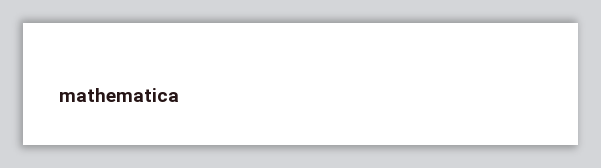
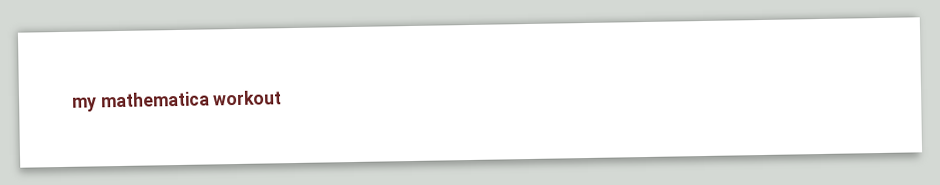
[59,88,179,102] mathematica -> [72,90,283,112] my mathematica workout

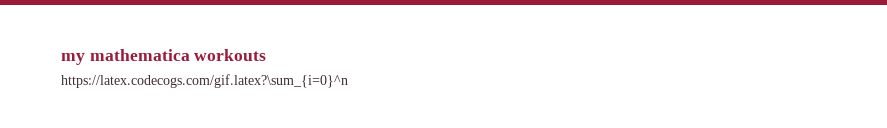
[212,90,283,106] workout -> [194,49,267,61] [61,74,348,88] workouts // https://latex.codecogs.com/gif.latex?\sum_{i=0}^n

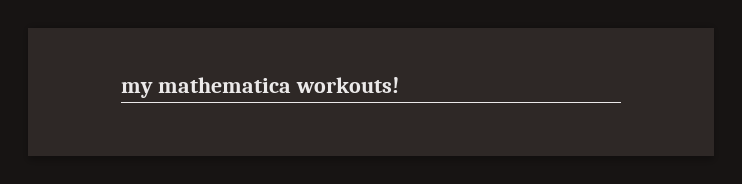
[194,49,267,61] [61,74,348,88] workouts // https://latex.codecogs.com/gif.latex?\sum_{i=0}^n -> [295,77,399,93] workouts!

